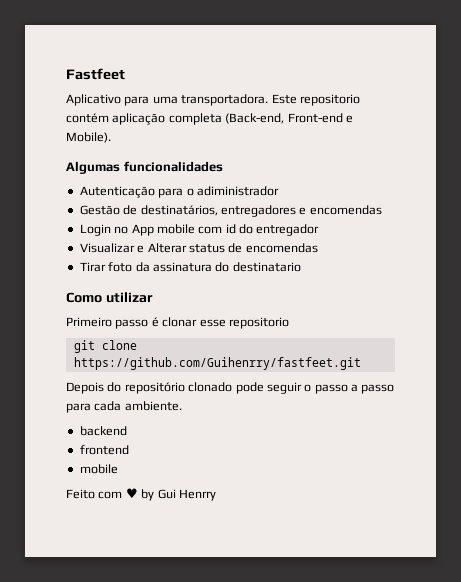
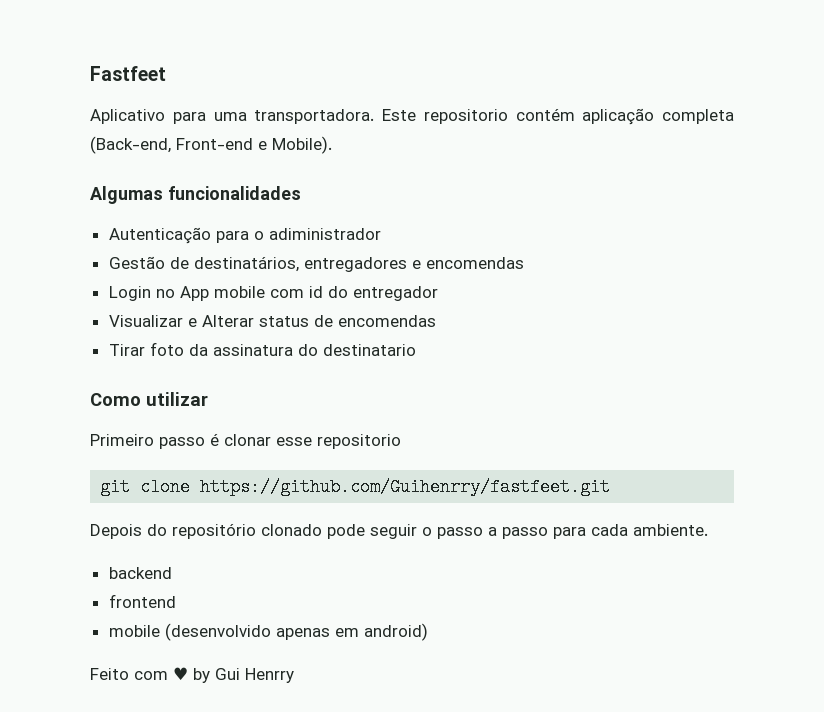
(118, 469) none -> [164,623,428,641] (desenvolvido apenas em android)

